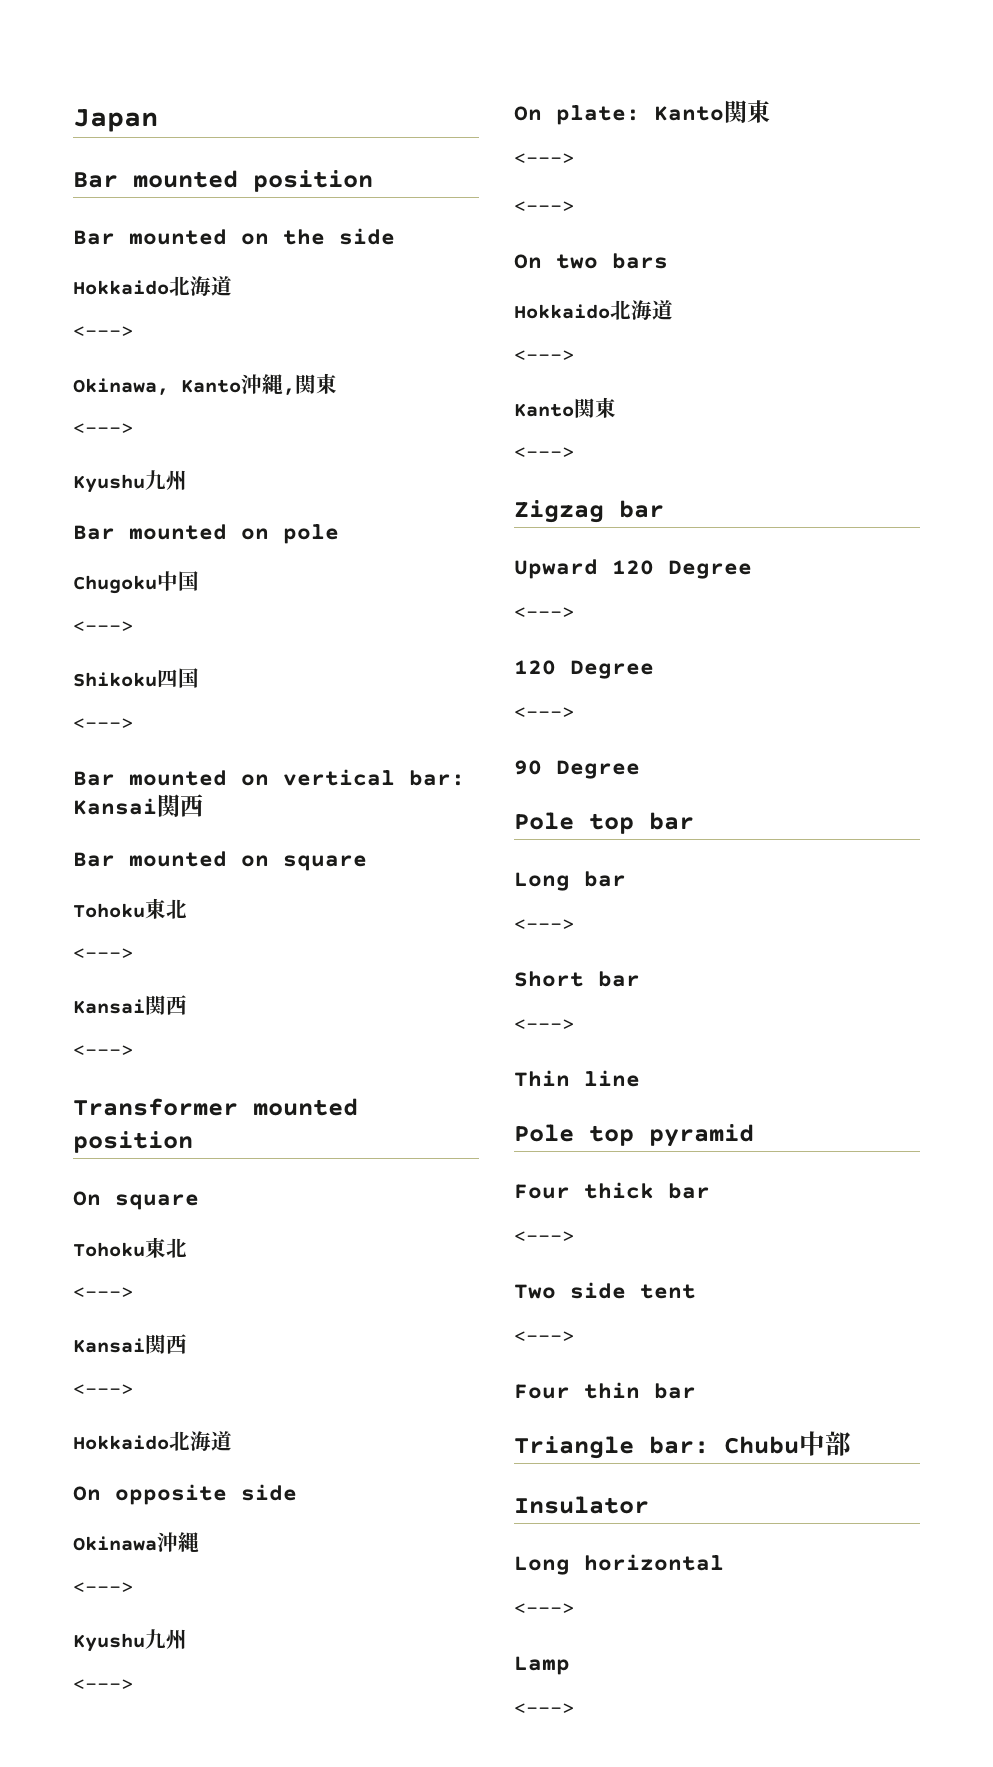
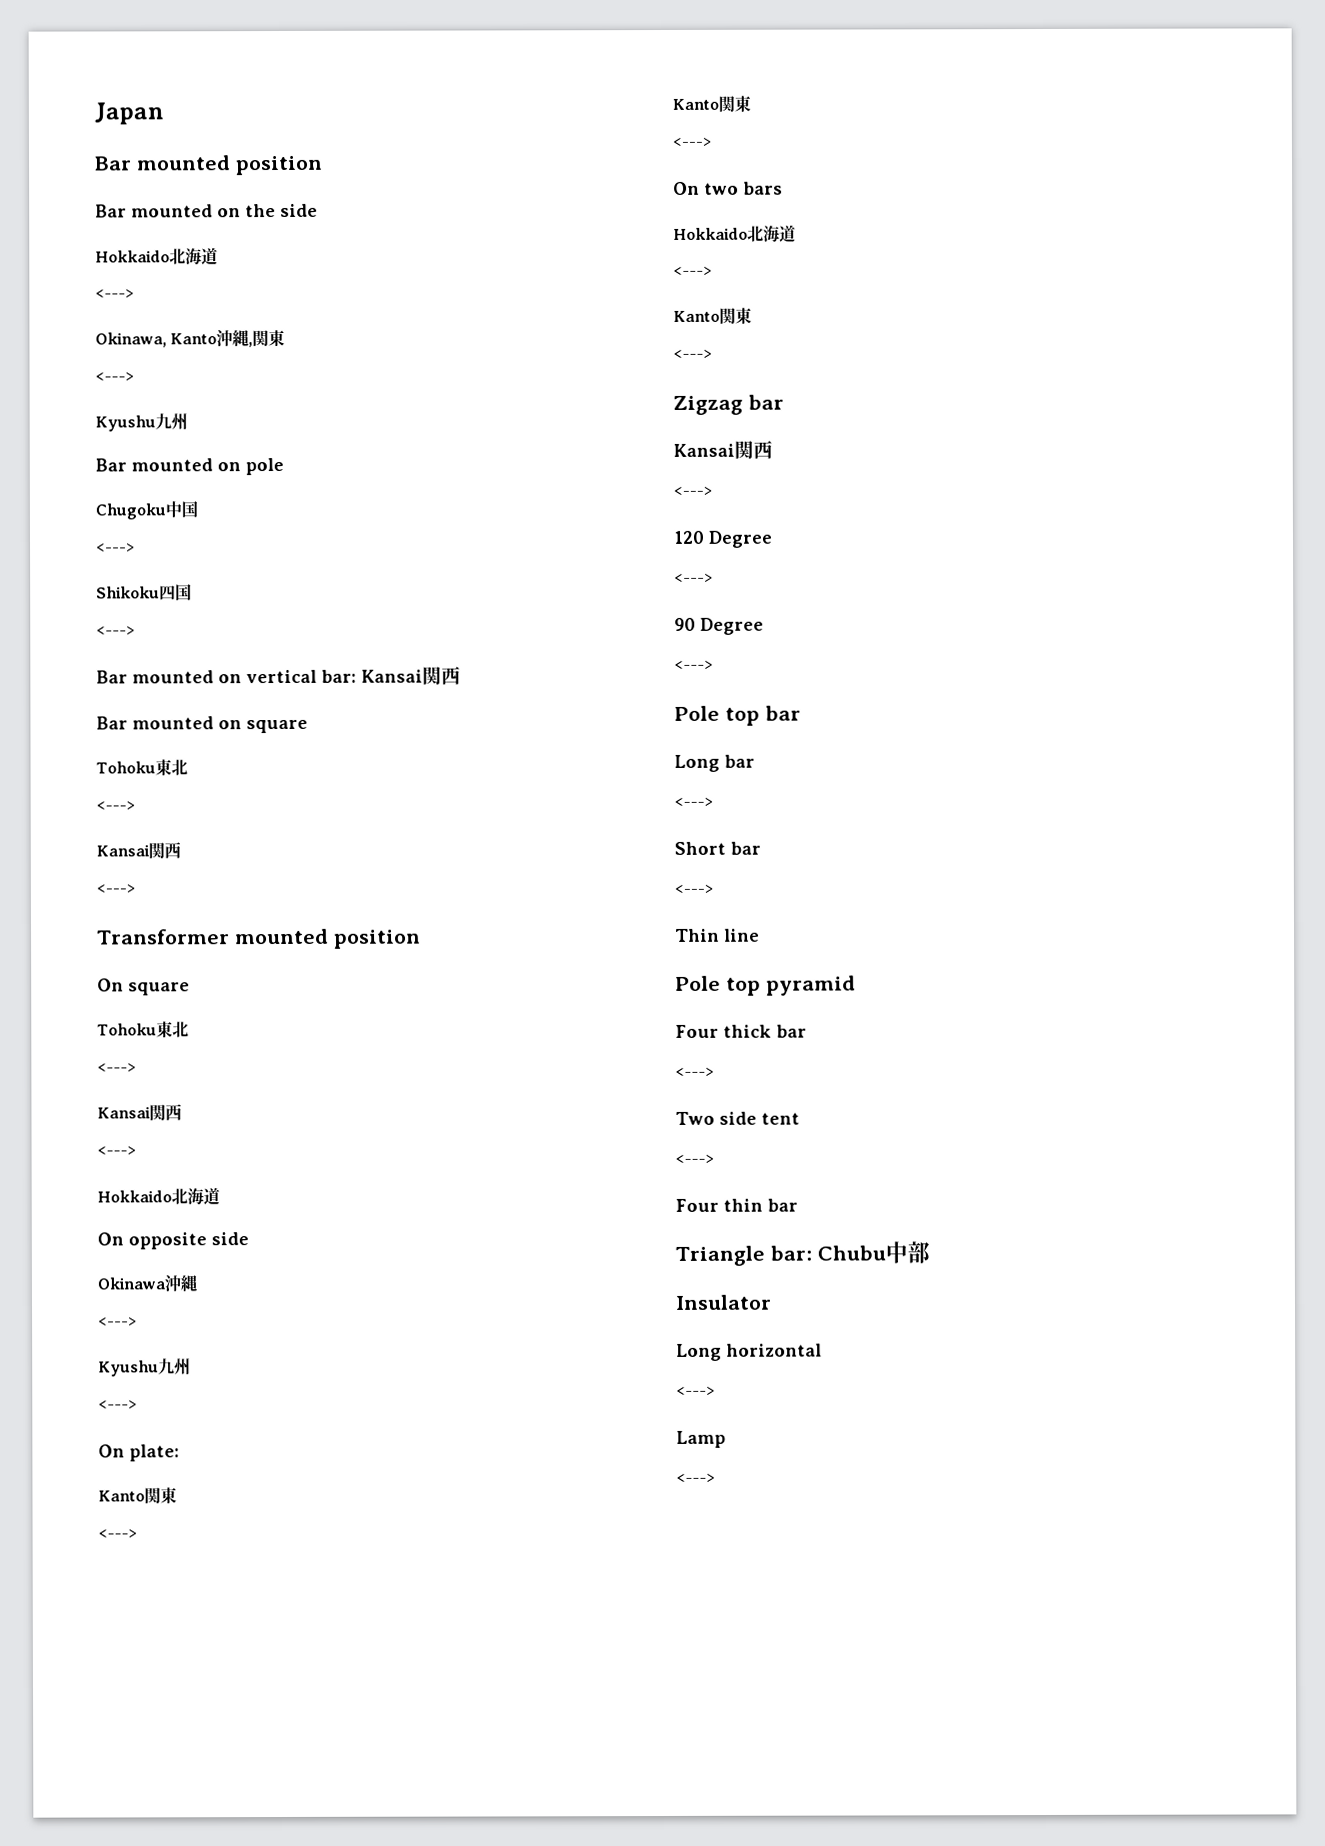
[654,100,770,123] [514,153,574,164] Kanto関東 // <---> -> [98,1487,177,1504] [98,1529,137,1539] [672,95,751,112] // Kanto関東 // <---> // Kanto関東
[514,559,752,579] Upward 120 Degree -> [673,440,773,459] Kansai関西
(640, 769) none -> [674,660,713,670] // <--->

